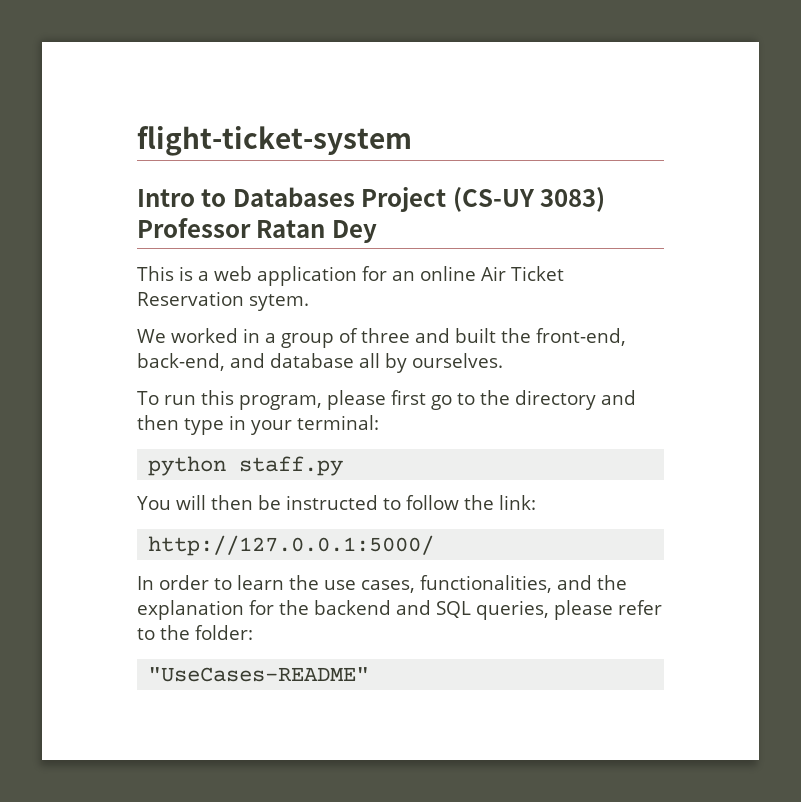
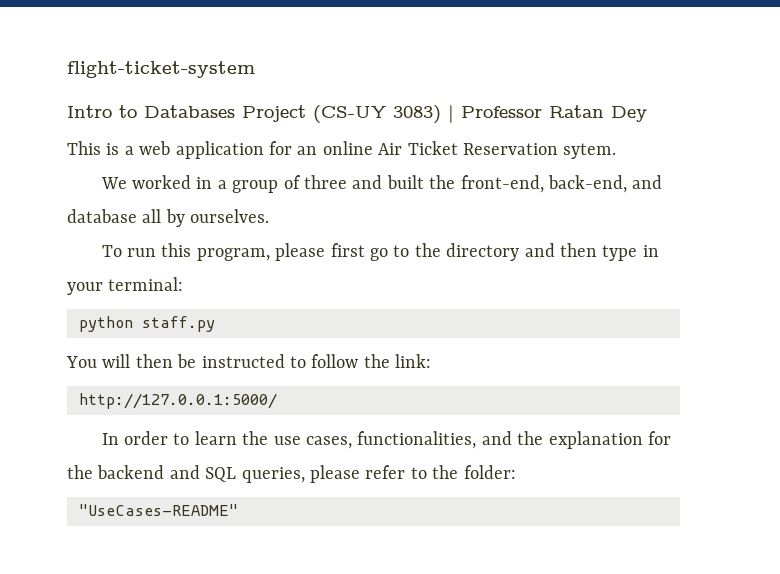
(606, 199) none -> [448,105,454,123] |

